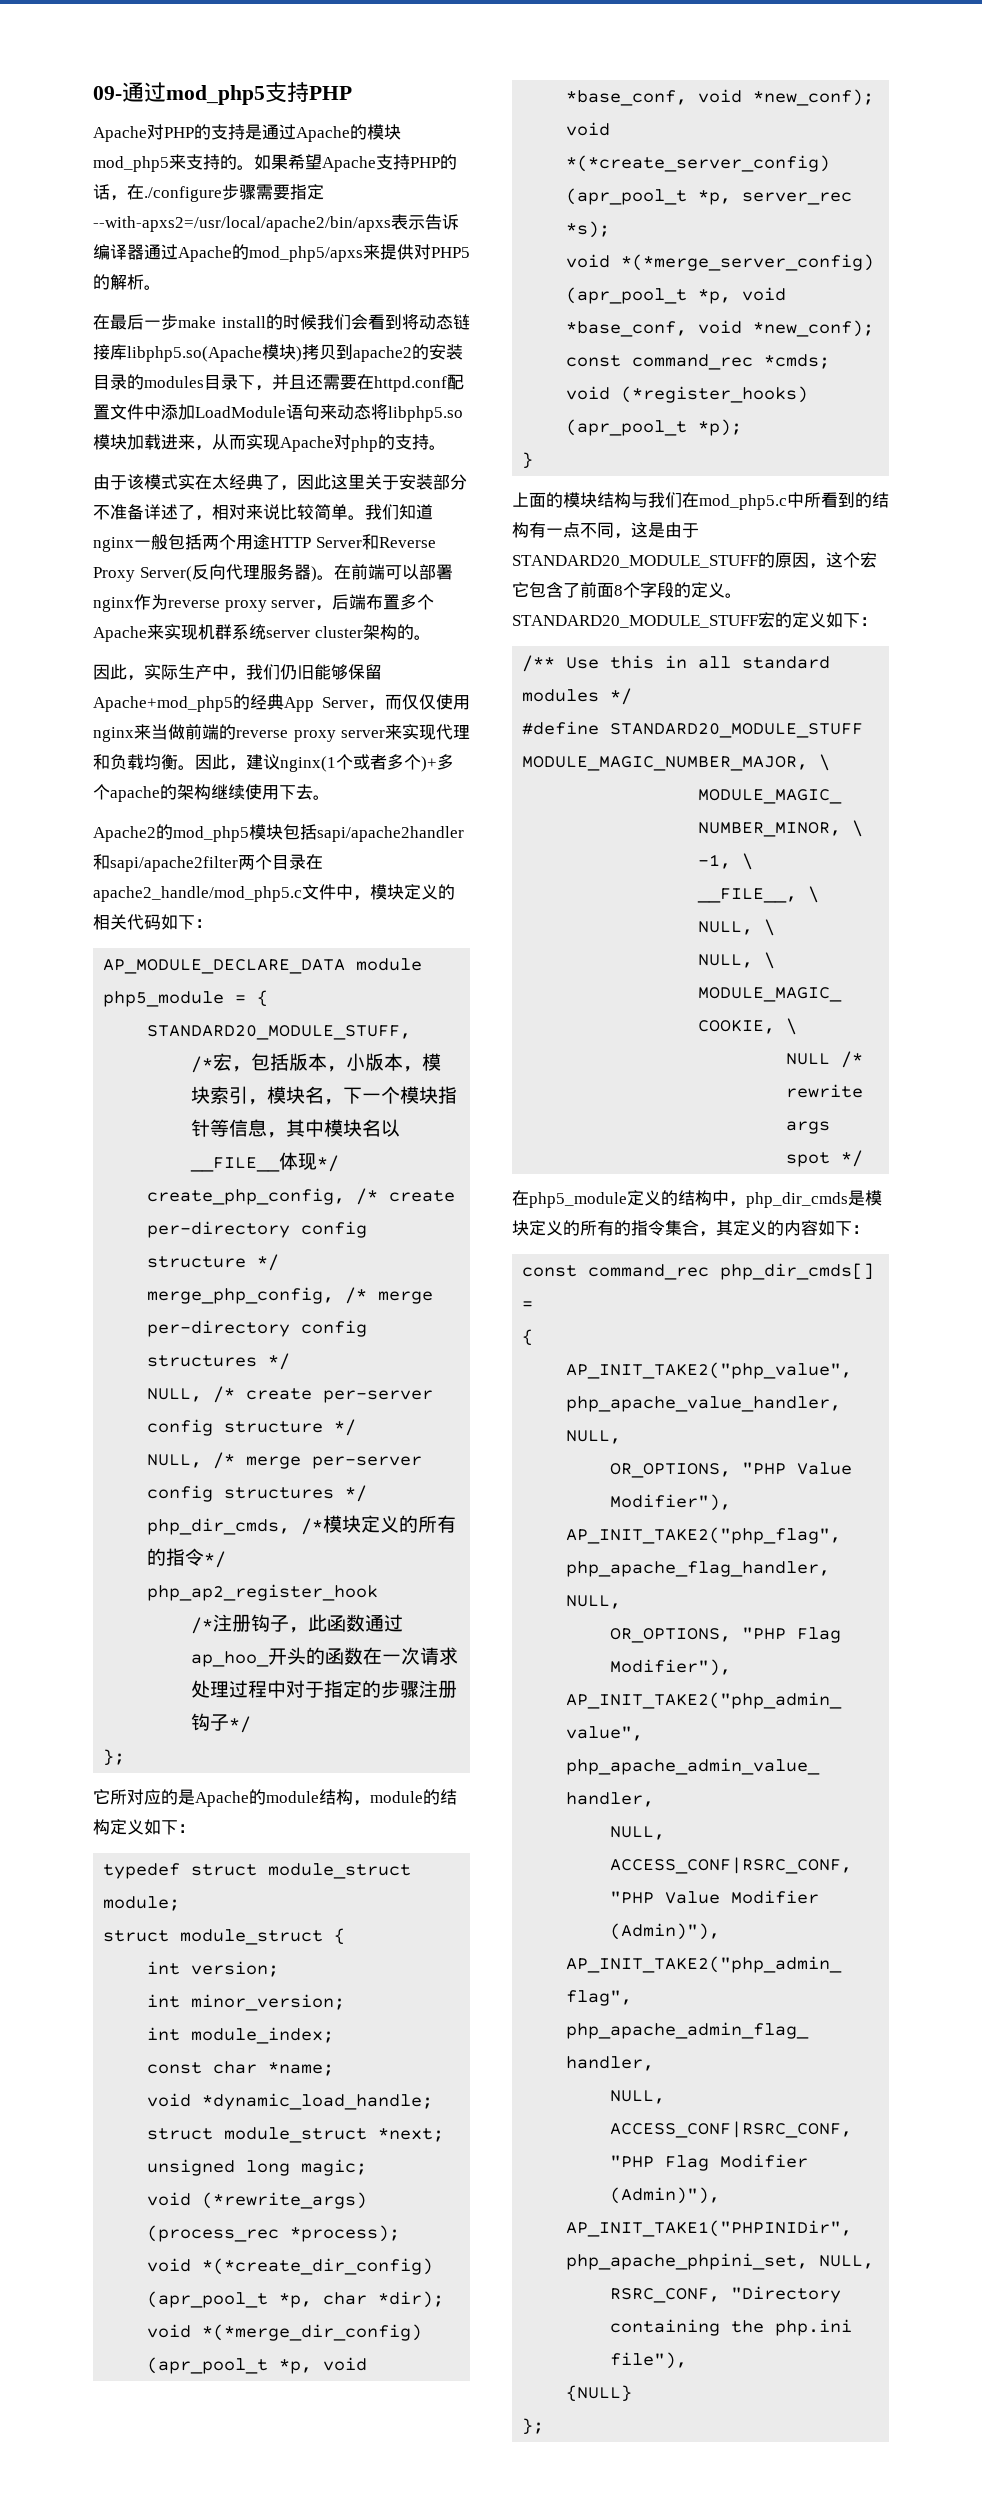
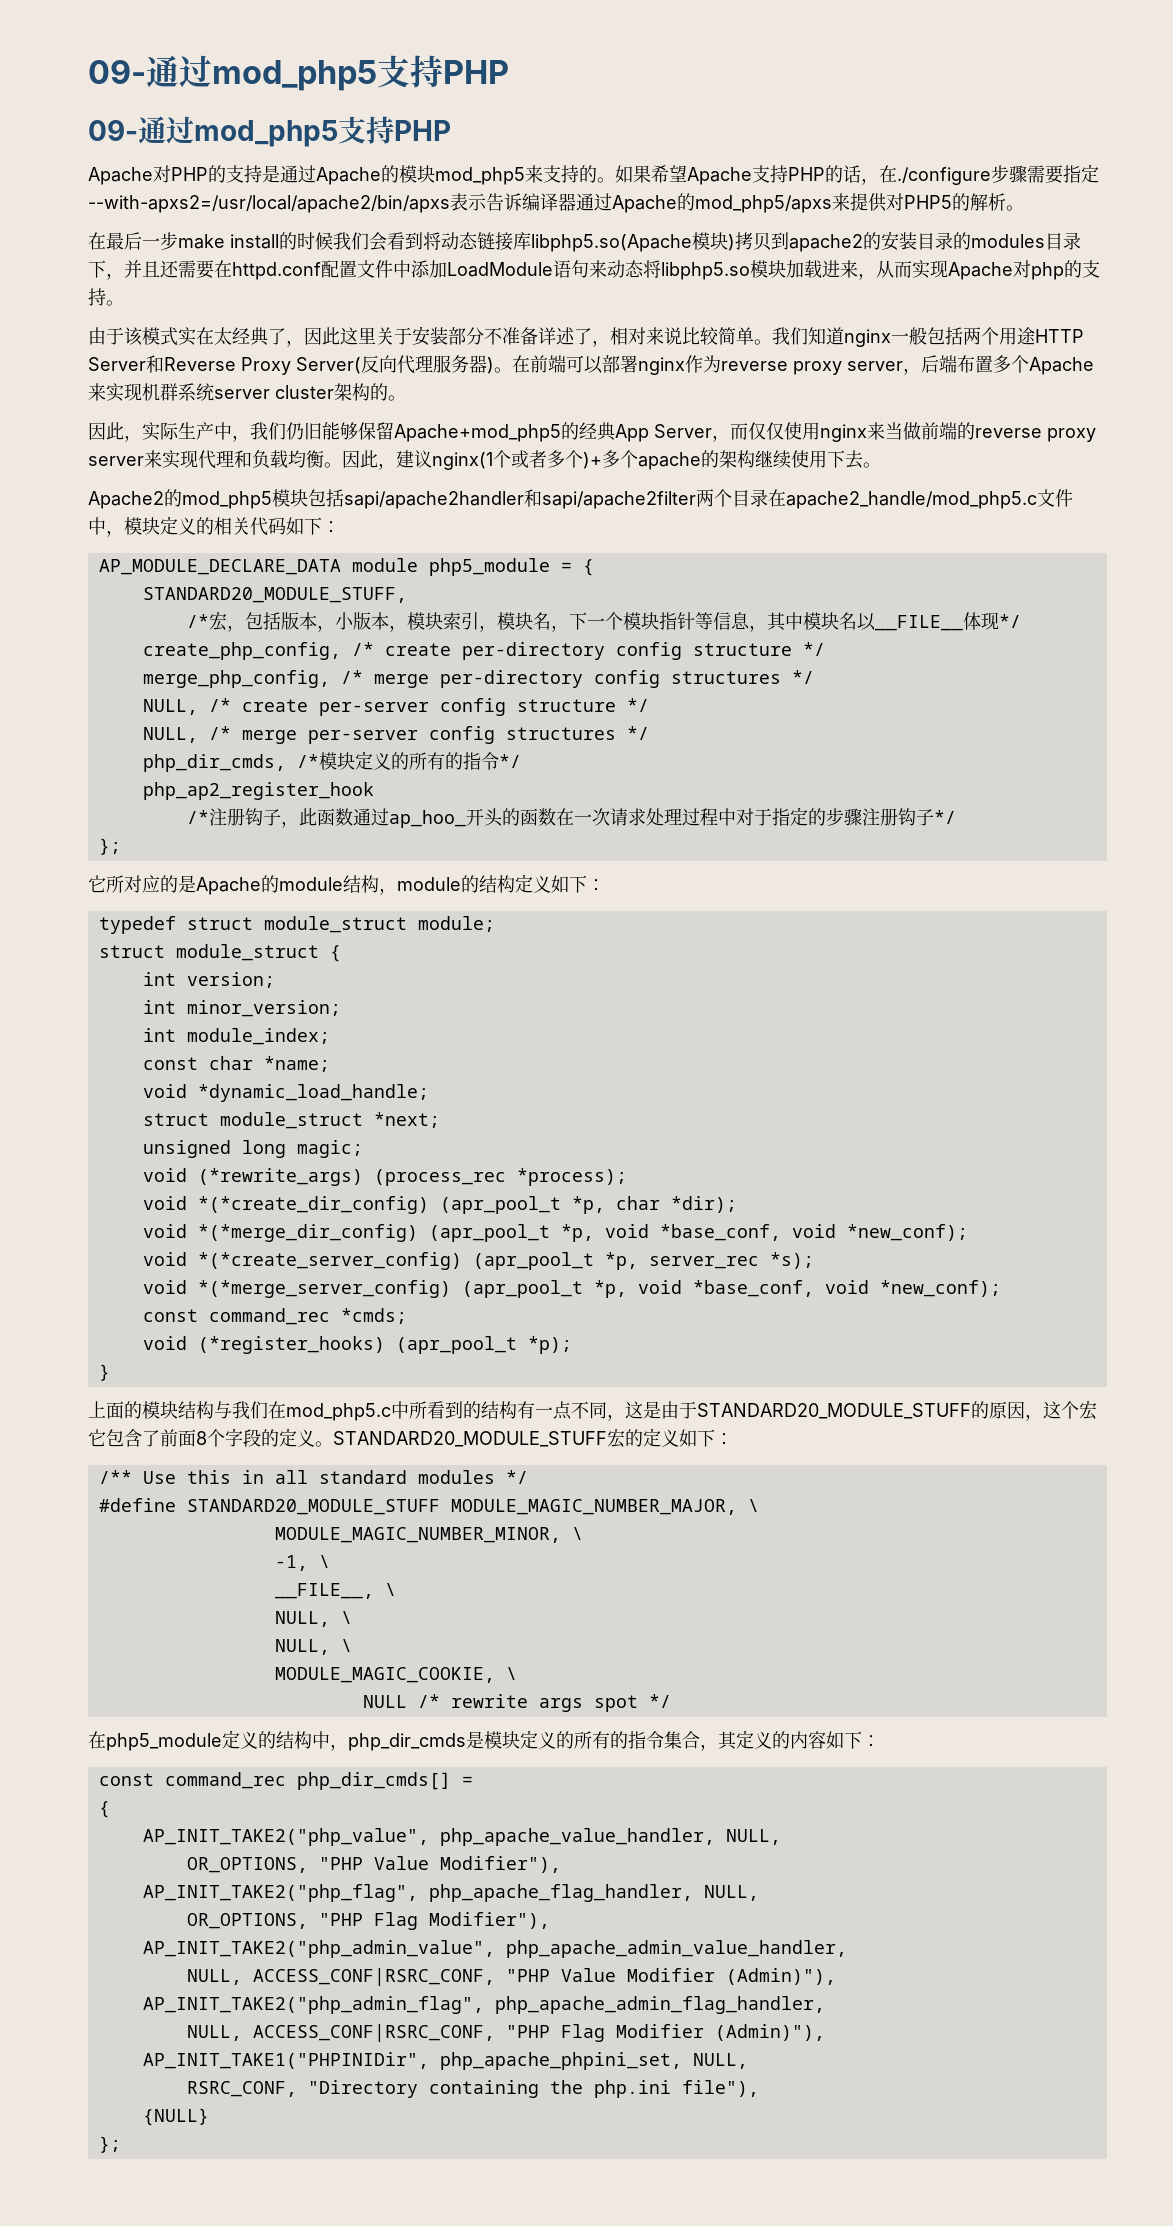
[93,82,352,105] 09-通过mod_php5支持PHP -> [88,55,509,91] [88,116,451,147] 09-通过mod_php5支持PHP // 09-通过mod_php5支持PHP

